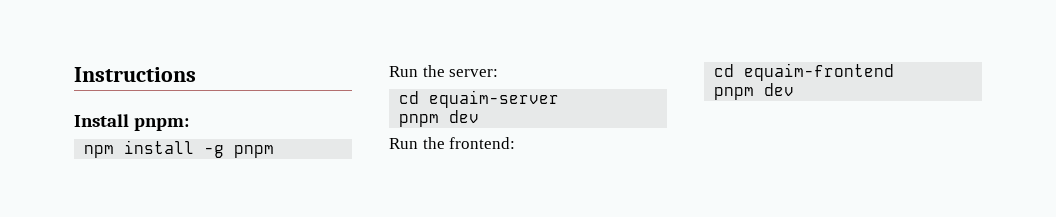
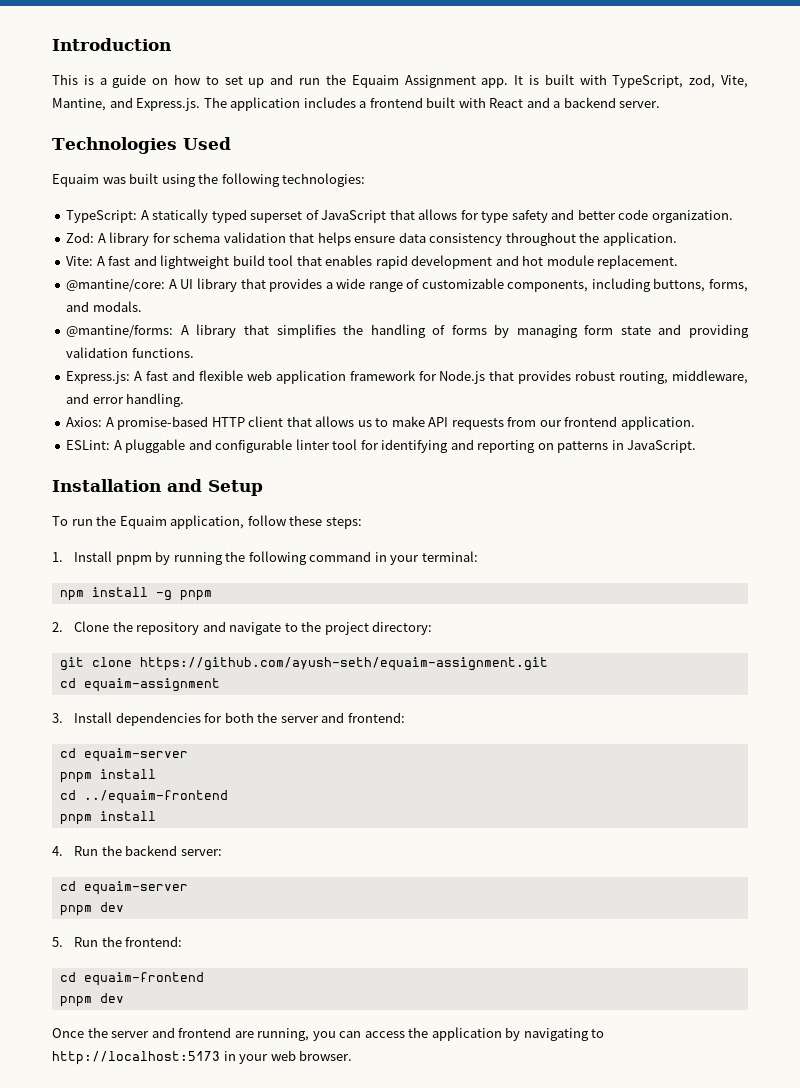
[74,67,196,82] [74,114,190,131] [84,140,275,158] [389,65,445,77] Instructions // Install pnpm: // npm install -g pnpm // Run the -> [52,38,171,51] [52,74,748,88] [52,97,661,111] [52,137,231,154] [52,173,366,187] [66,209,733,223] [66,232,677,246] [66,255,679,269] [66,278,748,292] [66,301,142,312] [66,324,749,338] [66,347,194,358] [66,370,748,384] [66,393,185,407] [66,416,695,430] [66,439,697,453] [52,479,263,496] [52,515,362,529] [52,551,478,565] [59,587,212,601] [52,621,433,635] [59,657,548,671] [59,678,220,692] [52,712,405,726] [59,748,188,762] [59,769,156,783] [59,790,228,804] [59,811,156,825] [52,845,178,856] Introduction // This is a guide on how to set up and run the Equaim Assignment app. It is built with TypeScript, zod, Vite, Mantine, and Express.js. The application includes a frontend built with React and a backend server. // Technologies Used // Equaim was built using the following technologies: // TypeScript: A statically typed superset of JavaScript that allows for type safety and better code organization. // Zod: A library for schema validation that helps ensure data consistency throughout the application. // Vite: A fast and lightweight build tool that enables rapid development and hot module replacement. // @mantine/core: A UI library that provides a wide range of customizable components, including buttons, forms, and modals. // @mantine/forms: A library that simplifies the handling of forms by managing form state and providing validation functions. // Express.js: A fast and flexible web application framework for Node.js that provides robust routing, middleware, and error handling. // Axios: A promise-based HTTP client that allows us to make API requests from our frontend application. // ESLint: A pluggable and configurable linter tool for identifying and reporting on patterns in JavaScript. // Installation and Setup // To run the Equaim application, follow these steps: // 1. Install pnpm by running the following command in your terminal: // npm install -g pnpm // 2. Clone the repository and navigate to the project directory: // git clone https://github.com/ayush-seth/equaim-assignment.git // cd equaim-assignment // 3. Install dependencies for both the server and frontend: // cd equaim-server // pnpm install // cd ../equaim-frontend // pnpm install // 4. Run the backend
(480, 116) none -> [52,937,63,947] 5.
(795, 89) none -> [52,1027,605,1041] [52,1050,353,1065] // Once the server and frontend are running, you can access the application by navigating to http://localhost:5173 in your web browser.

